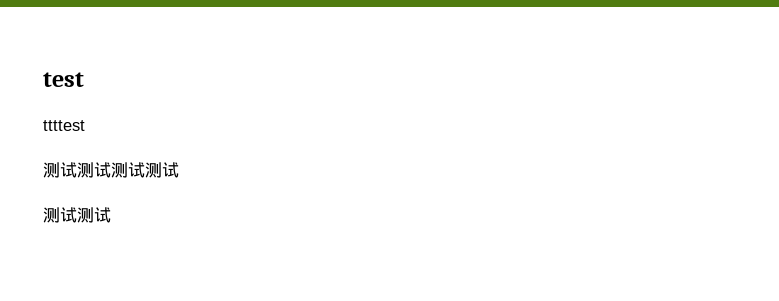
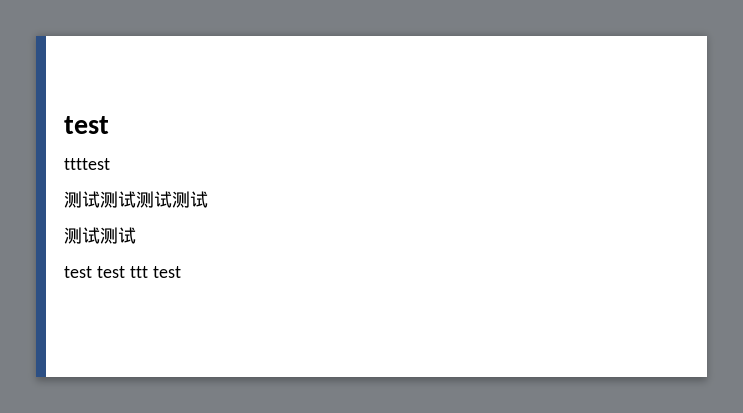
(111, 215) none -> [64,266,181,278] // test test ttt test

